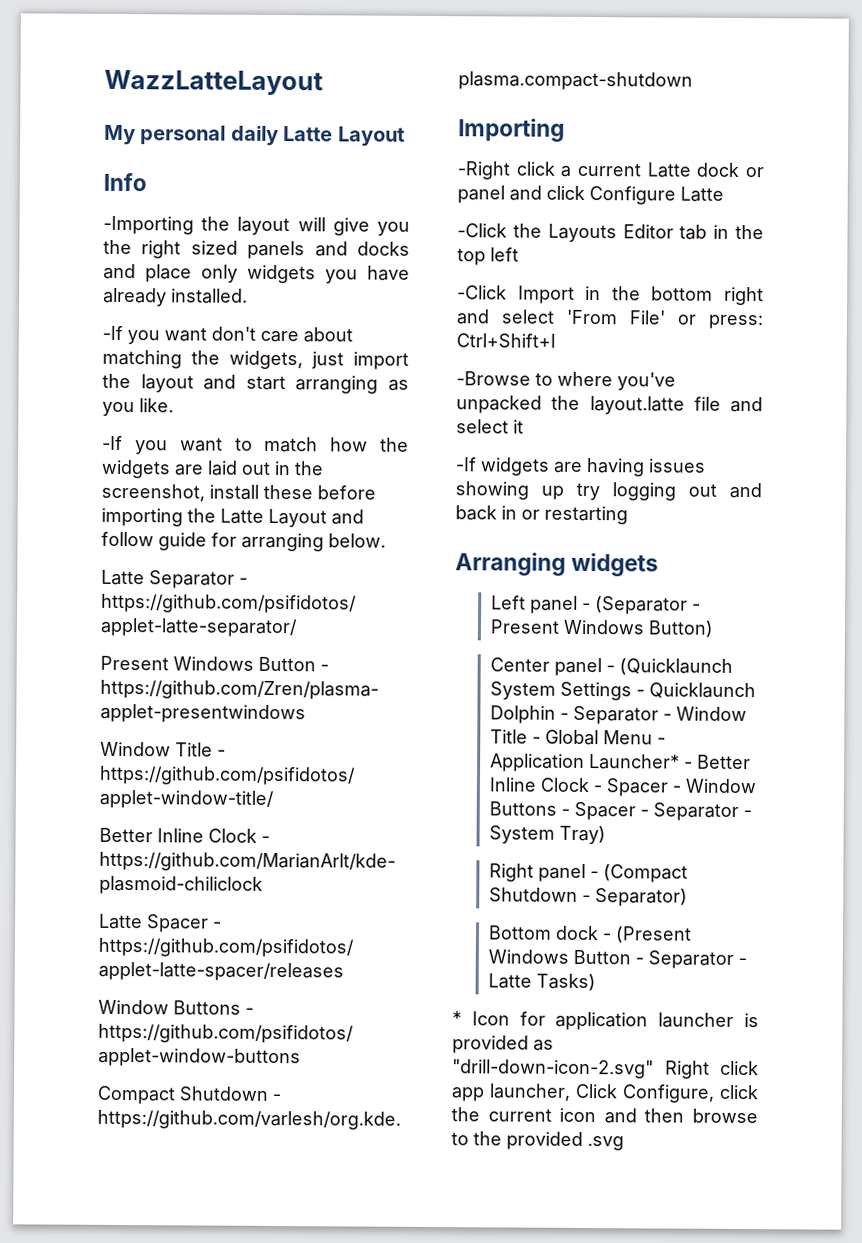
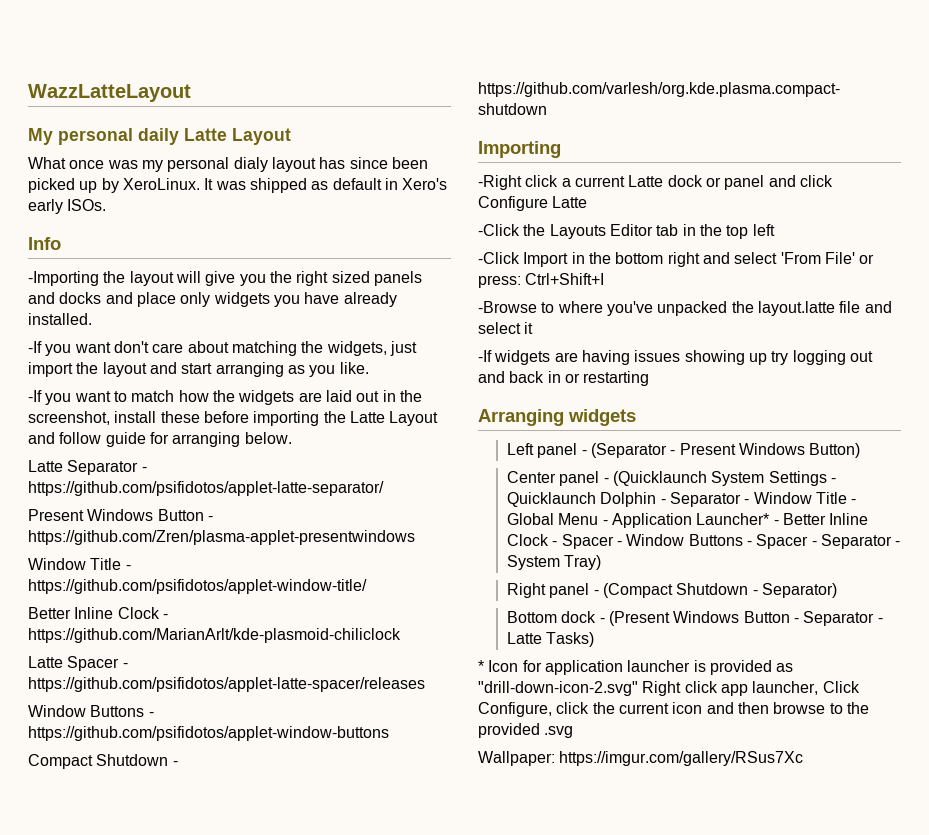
(405, 136) none -> [28,157,428,172] [28,178,448,193] [28,199,107,214] // What once was my personal dialy layout has since been picked up by XeroLinux. It was shipped as default in Xero's early ISOs.
(624, 1143) none -> [478,751,804,766] // Wallpaper: https://imgur.com/gallery/RSus7Xc

